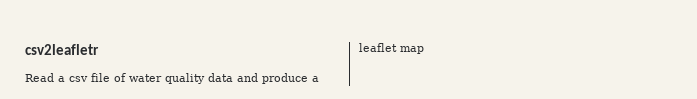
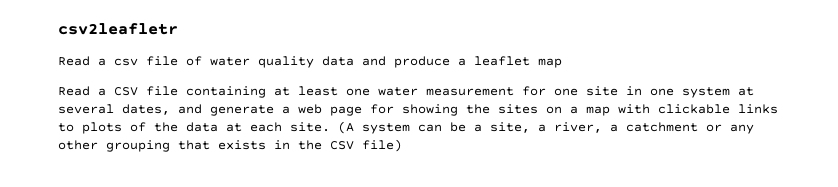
(424, 50) none -> [58,86,754,98] [58,104,778,116] [58,121,754,134] [58,139,402,152] // Read a CSV file containing at least one water measurement for one site in one system at several dates, and generate a web page for showing the sites on a map with clickable links to plots of the data at each site. (A system can be a site, a river, a catchment or any other grouping that exists in the CSV file)

